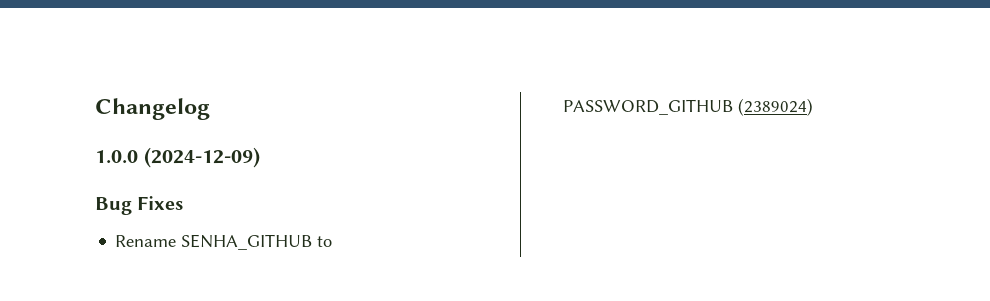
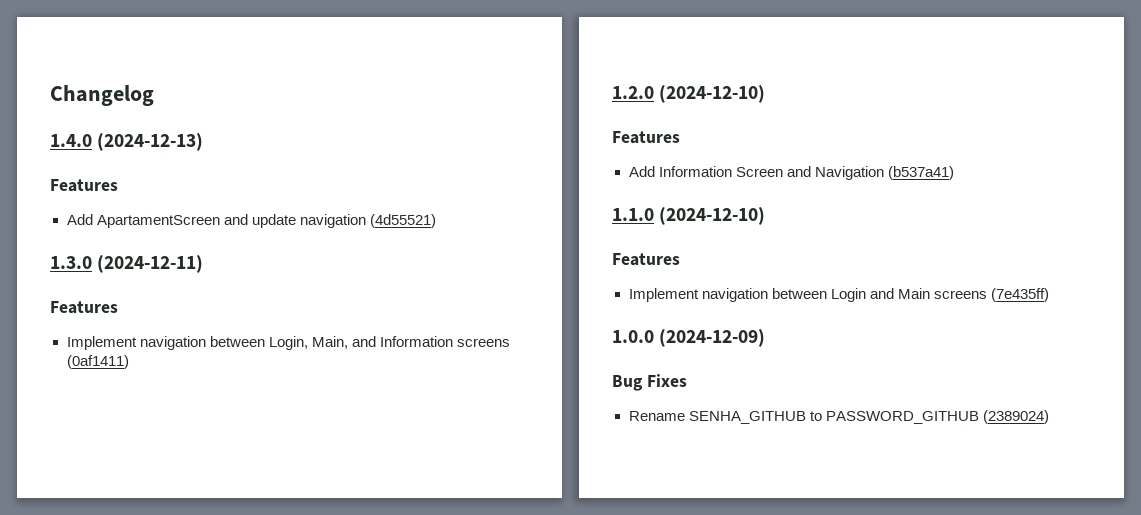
(210, 109) none -> [50,133,204,151] [50,179,118,192] [66,214,436,228] [50,255,204,273] [50,301,118,314] [66,336,510,350] [66,355,129,369] [612,85,766,103] [612,131,680,144] [628,166,954,180] [612,207,766,225] [612,253,680,266] [628,288,1049,302] // 1.4.0 (2024-12-13) // Features // Add ApartamentScreen and update navigation (4d55521) // 1.3.0 (2024-12-11) // Features // Implement navigation between Login, Main, and Information screens (0af1411) // 1.2.0 (2024-12-10) // Features // Add Information Screen and Navigation (b537a41) // 1.1.0 (2024-12-10) // Features // Implement navigation between Login and Main screens (7e435ff)

